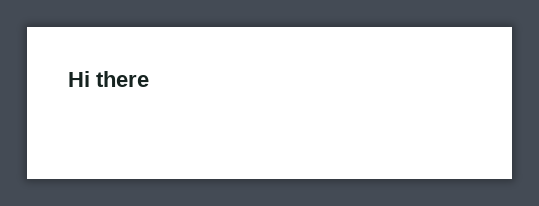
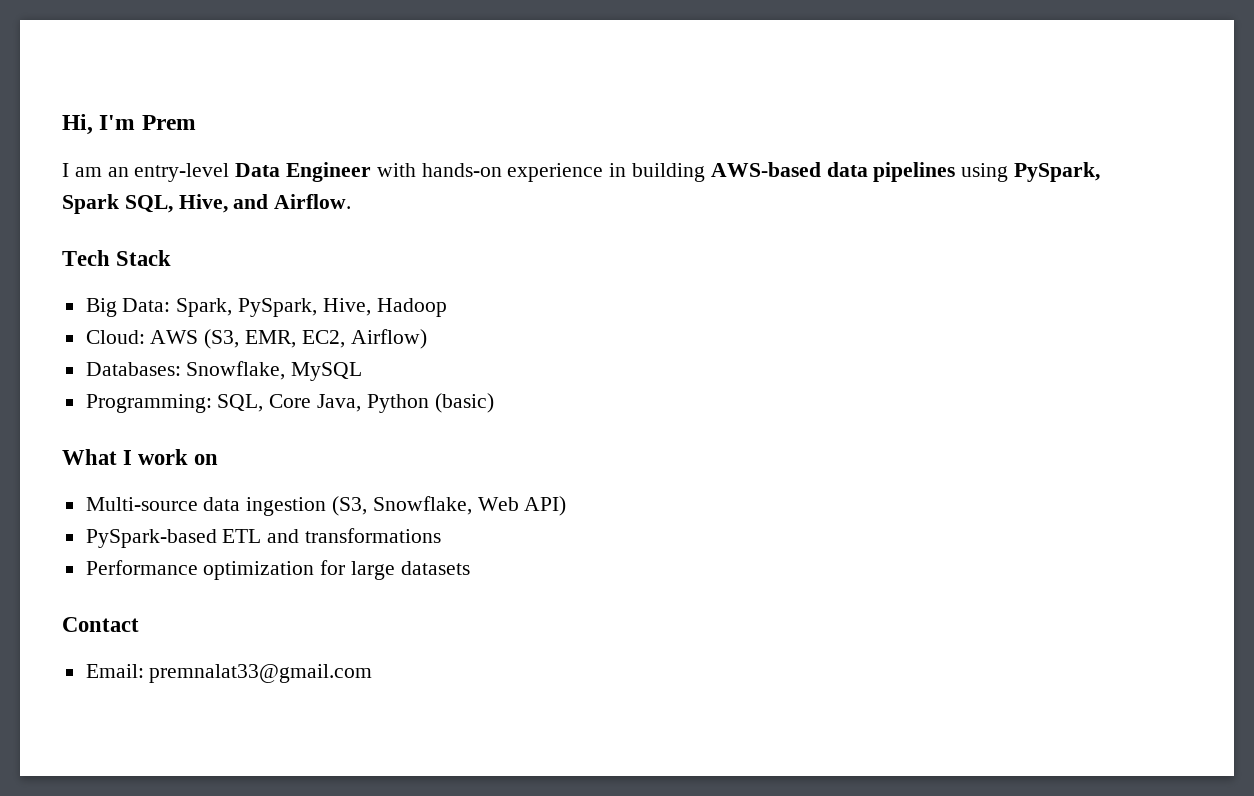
[68,71,149,87] Hi there -> [62,114,196,135] [62,162,1101,182] [62,194,352,214] [62,250,172,266] [85,298,447,317] [85,329,427,349] [85,361,363,381] [85,393,494,413] [62,449,219,465] [85,496,567,516] [85,528,442,548] [85,560,470,580] [62,617,139,632] [85,664,373,683] Hi, I'm Prem // I am an entry-level Data Engineer with hands-on experience in building AWS-based data pipelines using PySpark, Spark SQL, Hive, and Airflow. // Tech Stack // Big Data: Spark, PySpark, Hive, Hadoop // Cloud: AWS (S3, EMR, EC2, Airflow) // Databases: Snowflake, MySQL // Programming: SQL, Core Java, Python (basic) // What I work on // Multi-source data ingestion (S3, Snowflake, Web API) // PySpark-based ETL and transformations // Performance optimization for large datasets // Contact // Email: premnalat33@gmail.com

